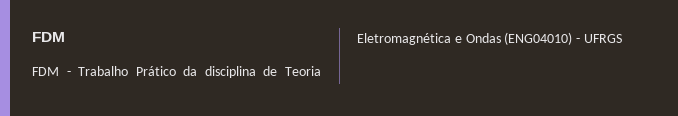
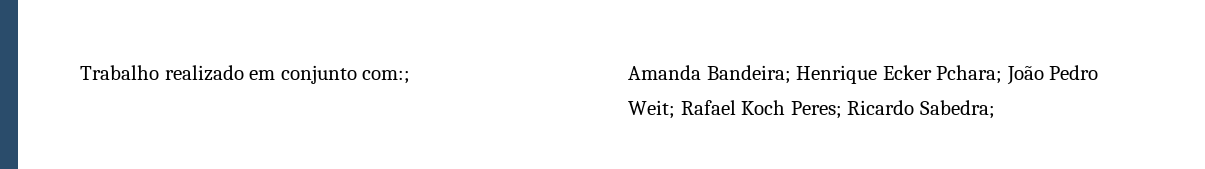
[32,32,65,42] [32,66,322,78] [357,32,622,45] FDM // FDM - Trabalho Prático da disciplina de Teoria Eletromagnética e Ondas (ENG04010) - UFRGS -> [80,65,411,84] [628,65,1099,85] [628,100,995,119] Trabalho realizado em conjunto com:; // Amanda Bandeira; Henrique Ecker Pchara; João Pedro Weit; Rafael Koch Peres; Ricardo Sabedra;

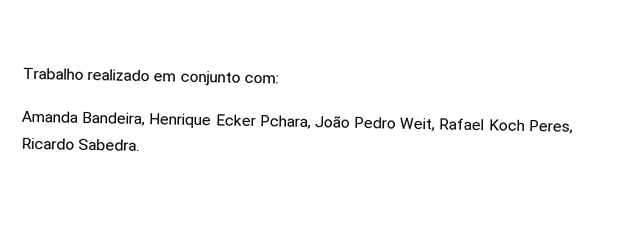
[362,70,411,84] com:; -> [243,74,279,84] com:
[706,65,791,84] Bandeira; -> [81,111,146,127] Bandeira,
[936,65,1003,84] Pchara; -> [258,115,311,130] Pchara,
[628,100,675,119] Weit; -> [399,117,436,132] Weit,
[790,100,995,119] Peres; Ricardo Sabedra; -> [527,119,573,134] [21,137,141,151] Peres, Ricardo Sabedra.

